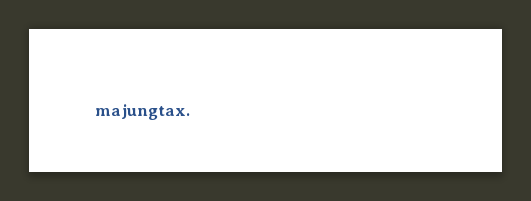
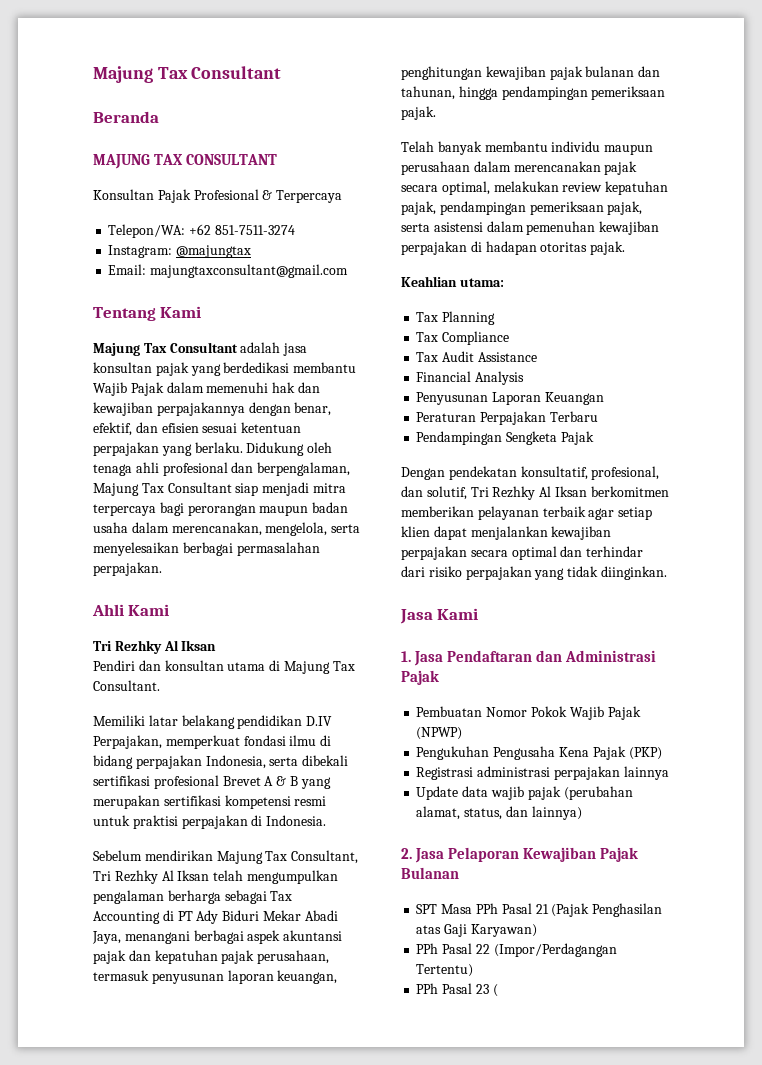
[95,104,190,120] majungtax. -> [93,66,282,83] [93,111,159,123] [93,154,278,169] [93,189,343,203] [108,224,295,238] [108,245,252,258] [108,264,349,278] [93,306,202,321] [93,342,308,356] [93,362,357,376] [93,382,320,396] [93,402,332,416] [93,422,302,436] [93,442,333,456] [93,462,351,476] [93,482,346,496] [93,502,349,516] [93,522,361,536] [93,542,320,556] [93,562,162,576] [92,604,170,616] [93,640,217,654] [93,660,355,674] [93,680,160,691] [93,715,333,729] [93,735,332,749] [93,755,349,769] [93,775,331,789] [93,795,327,809] [93,815,327,829] [93,850,359,864] [93,870,338,884] [93,890,293,904] [93,910,338,924] [92,930,343,944] [93,950,330,964] [93,970,338,984] [401,66,661,80] [401,86,666,100] [401,106,436,120] [401,141,654,155] [401,161,638,175] [401,181,669,195] [401,201,643,215] [401,221,660,235] [401,241,626,255] [401,276,504,287] [416,311,496,325] [416,331,510,345] [416,351,537,362] [416,371,525,385] [416,392,604,405] [416,411,598,425] [416,431,594,445] [401,466,660,480] [401,486,669,500] [401,506,653,520] [401,526,612,540] [401,546,644,560] [401,566,667,580] [400,608,479,624] [401,650,657,666] [401,670,439,685] [416,706,641,720] [416,727,463,740] [416,746,662,760] [416,766,669,780] [416,786,633,800] [416,806,582,820] [401,847,639,863] [401,867,459,879] [416,903,663,917] [416,924,537,937] [416,943,617,957] [416,964,474,977] [416,983,498,997] Majung Tax Consultant // Beranda // MAJUNG TAX CONSULTANT // Konsultan Pajak Profesional & Terpercaya // Telepon/WA: +62 851-7511-3274 // Instagram: @majungtax // Email: majungtaxconsultant@gmail.com // Tentang Kami // Majung Tax Consultant adalah jasa konsultan pajak yang berdedikasi membantu Wajib Pajak dalam memenuhi hak dan kewajiban perpajakannya dengan benar, efektif, dan efisien sesuai ketentuan perpajakan yang berlaku. Didukung oleh tenaga ahli profesional dan berpengalaman, Majung Tax Consultant siap menjadi mitra terpercaya bagi perorangan maupun badan usaha dalam merencanakan, mengelola, serta menyelesaikan berbagai permasalahan perpajakan. // Ahli Kami // Tri Rezhky Al Iksan // Pendiri dan konsultan utama di Majung Tax Consultant. // Memiliki latar belakang pendidikan D.IV Perpajakan, memperkuat fondasi ilmu di bidang perpajakan Indonesia, serta dibekali sertifikasi profesional Brevet A & B yang merupakan sertifikasi kompetensi resmi untuk praktisi perpajakan di Indonesia. // Sebelum mendirikan Majung Tax Consultant, Tri Rezhky Al Iksan telah mengumpulkan pengalaman berharga sebagai Tax Accounting di PT Ady Biduri Mekar Abadi Jaya, menangani berbagai aspek akuntansi pajak dan kepatuhan pajak perusahaan, termasuk penyusunan laporan keuangan, penghitungan kewajiban pajak bulanan dan tahunan, hingga pendampingan pemeriksaan pajak. // Telah banyak membantu individu maupun perusahaan dalam merencanakan pajak secara optimal, melakukan review kepatuhan pajak, pendampingan pemeriksaan pajak, serta asistensi dalam pemenuhan kewajiban perpajakan di hadapan otoritas pajak. // Keahlian utama: // Tax Planning // Tax Compliance // Tax Audit Assistance // Financial Analysis // Penyusunan Laporan Keuangan // Peraturan Perpajakan Terbaru // Pendampingan Sengketa Pajak // Dengan pendekatan konsultatif, profesional, dan solutif, Tri Rezhky Al Iksan berkomitmen memberikan pelayanan terbaik agar setiap klien dapat menjalankan kewajiban perpajakan secara optimal dan terhindar dari risiko perpajakan yang tidak diinginkan. // Jasa Kami // 1. Jasa Pendaftaran dan Administrasi Pajak // Pembuatan Nomor Pokok Wajib Pajak (NPWP) // Pengukuhan Pengusaha Kena Pajak (PKP) // Registrasi administrasi perpajakan lainnya // Update data wajib pajak (perubahan alamat, status, dan lainnya) // 2. Jasa Pelaporan Kewajiban Pajak Bulanan // SPT Masa PPh Pasal 21 (Pajak Penghasilan atas Gaji Karyawan) // PPh Pasal 22 (Impor/Perdagangan Tertentu) // PPh Pasal 23 (

